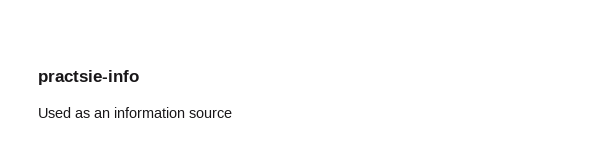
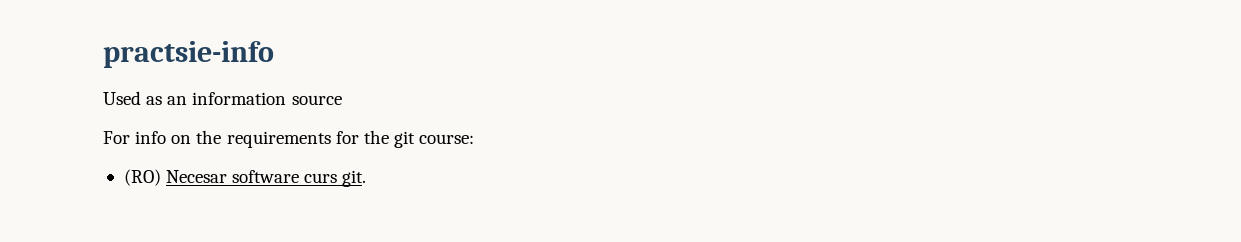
(232, 113) none -> [103,130,475,148] [123,169,367,187] // For info on the requirements for the git course: // (RO) Necesar software curs git.

